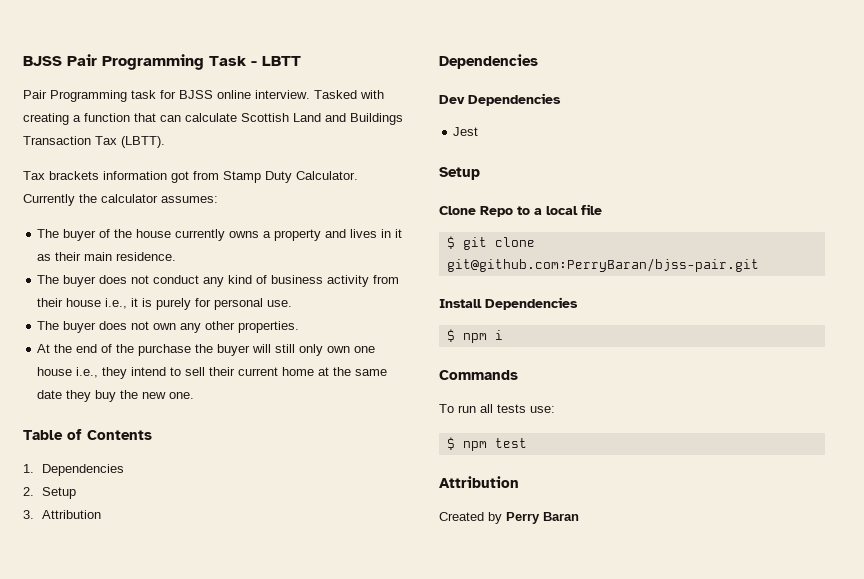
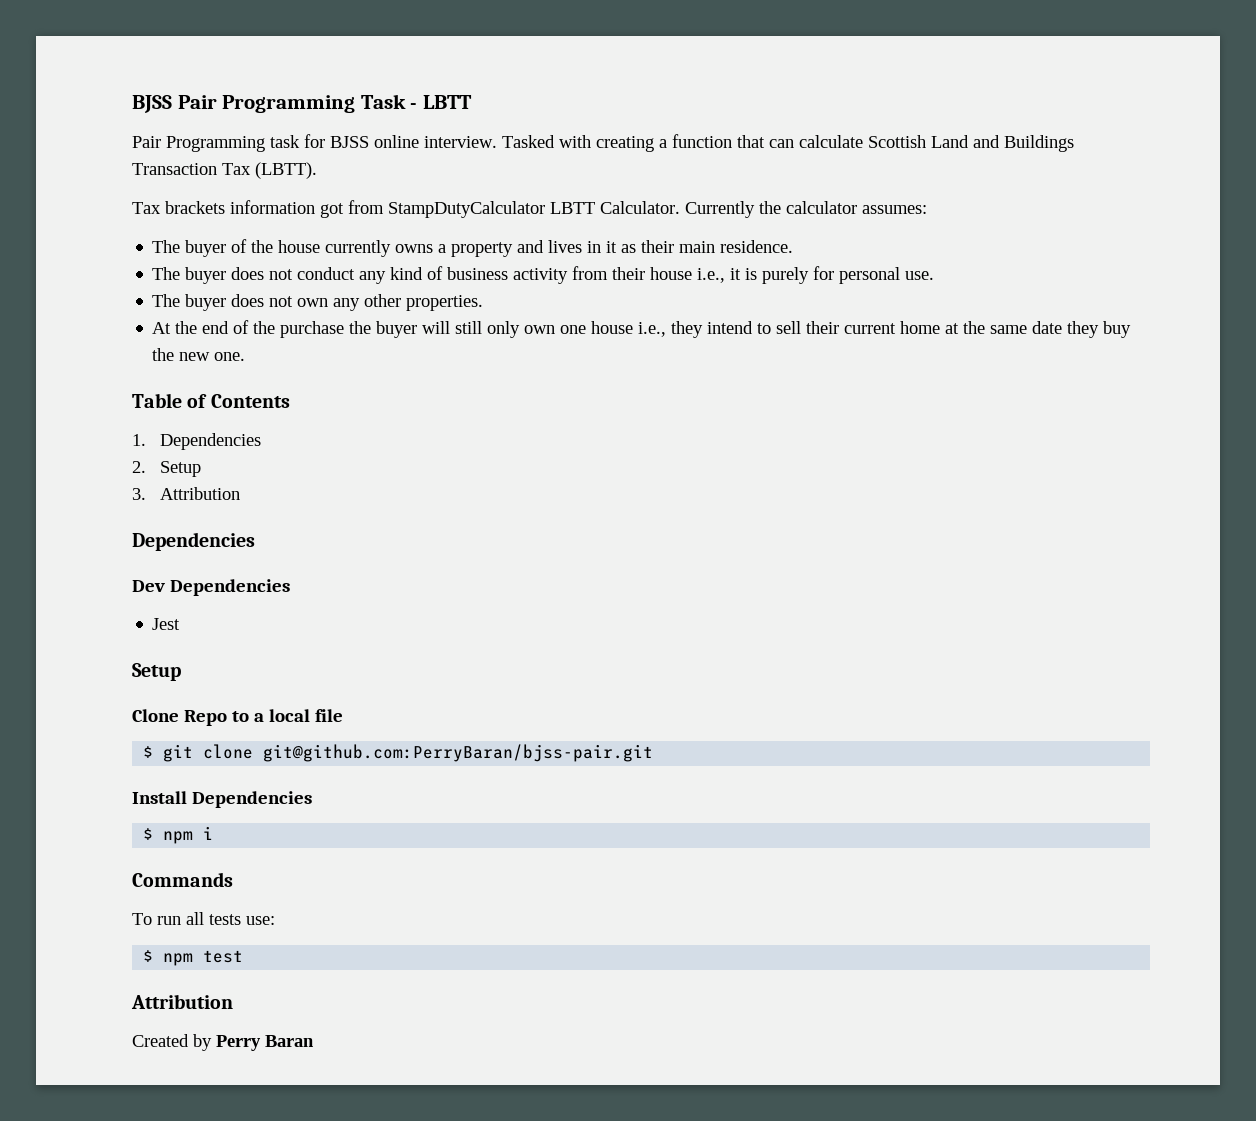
[223,171,292,183] Stamp Duty -> [388,201,595,218] StampDutyCalculator LBTT

